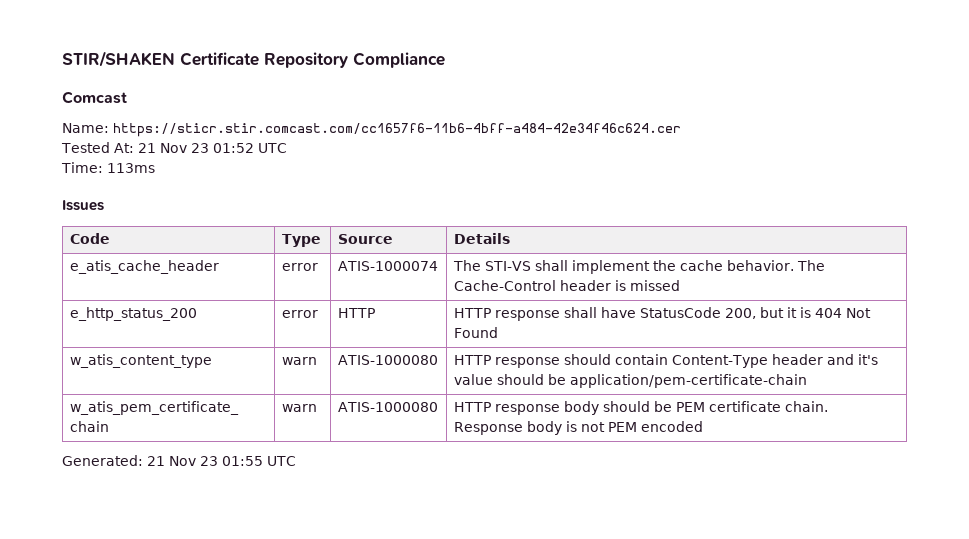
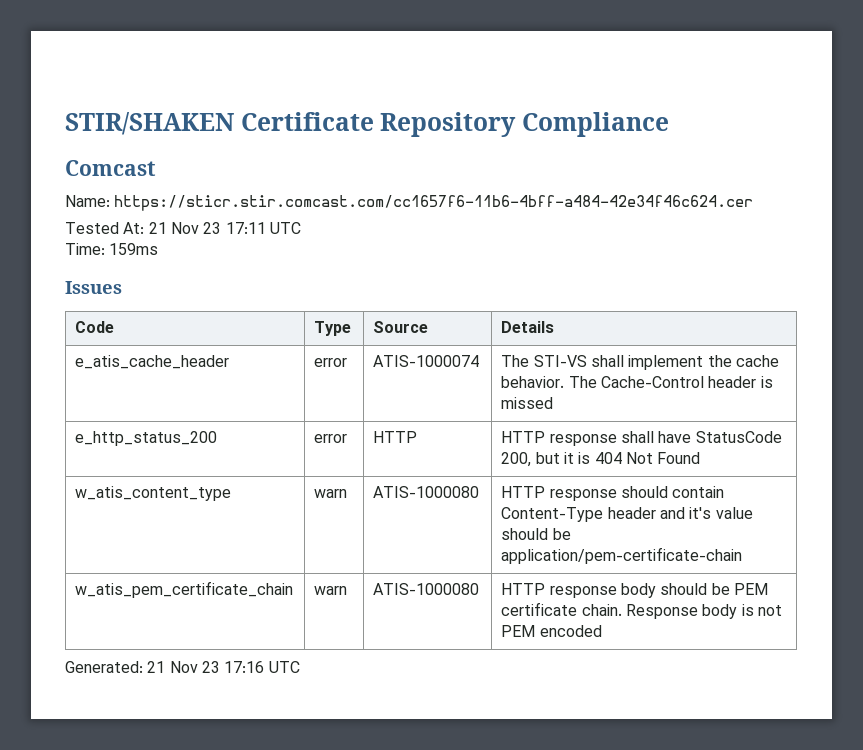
[212,143,254,153] 01:52 -> [225,222,266,234] 17:11
[107,163,155,173] 113ms -> [109,243,159,255] 159ms
[222,456,263,466] 01:55 -> [224,661,265,673] 17:16

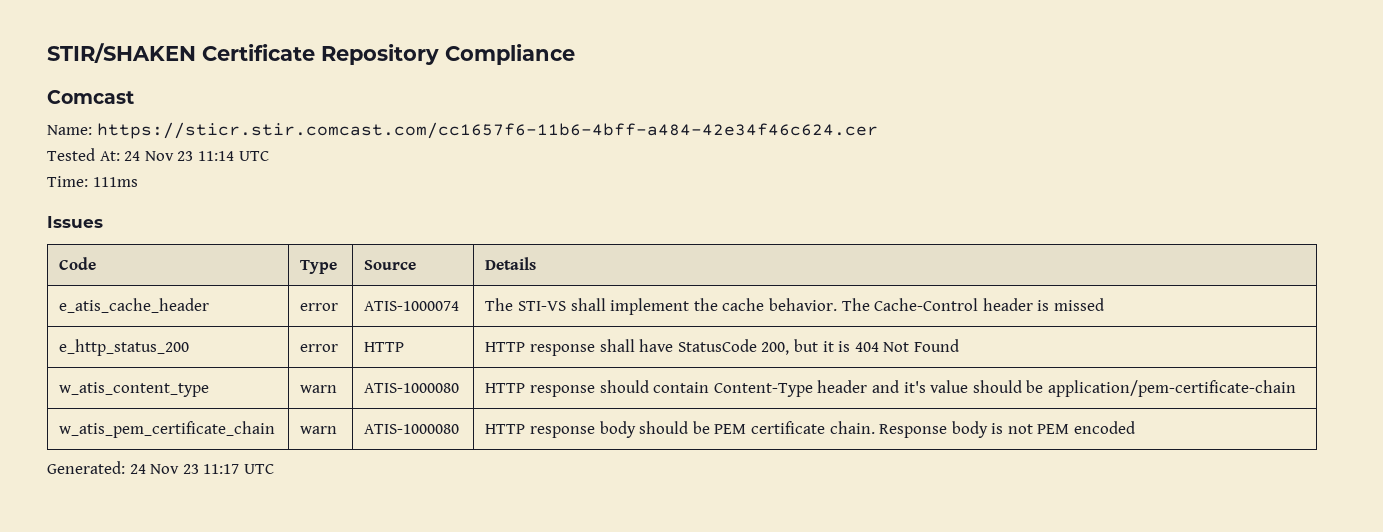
[148,222,266,234] 21 Nov 23 17:11 -> [124,151,234,161] 24 Nov 23 11:14
[109,243,159,255] 159ms -> [92,177,138,187] 111ms
[147,661,265,673] 21 Nov 23 17:16 -> [129,464,240,474] 24 Nov 23 11:17

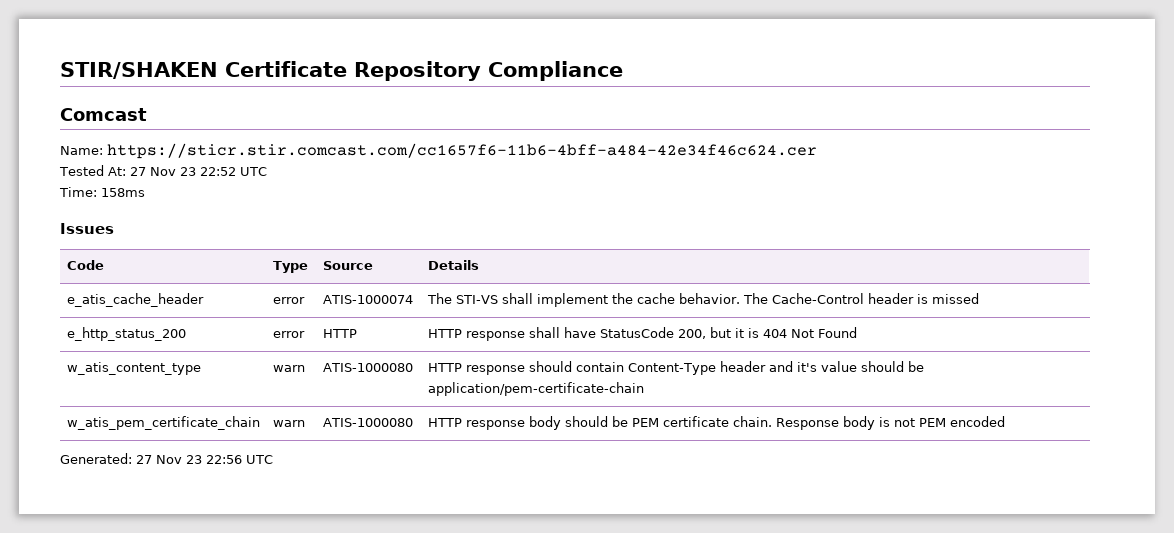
[124,151,234,161] 24 Nov 23 11:14 -> [129,167,236,176] 27 Nov 23 22:52
[92,177,138,187] 111ms -> [101,188,145,197] 158ms
[129,464,240,474] 24 Nov 23 11:17 -> [136,455,242,464] 27 Nov 23 22:56

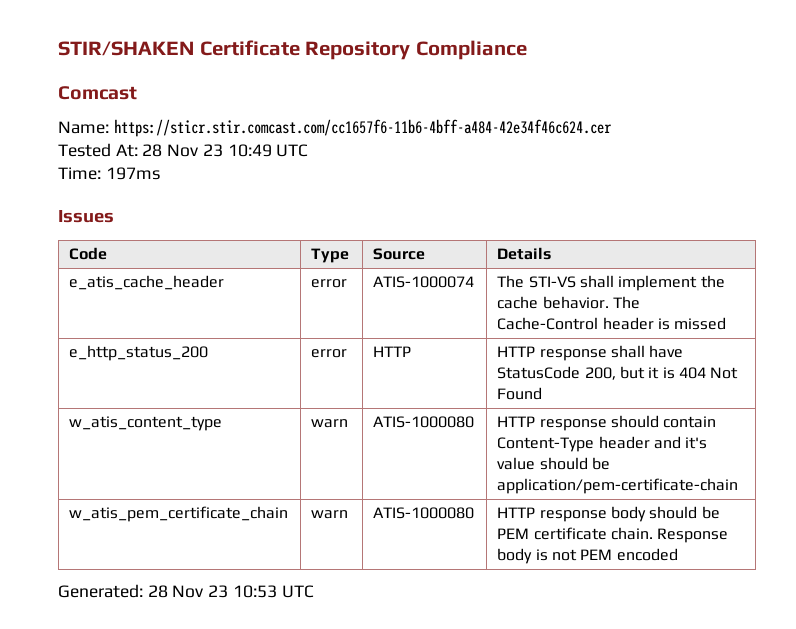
[129,167,236,176] 27 Nov 23 22:52 -> [142,144,272,157] 28 Nov 23 10:49
[101,188,145,197] 158ms -> [105,167,160,180] 197ms
[136,455,242,464] 27 Nov 23 22:56 -> [147,585,277,598] 28 Nov 23 10:53

